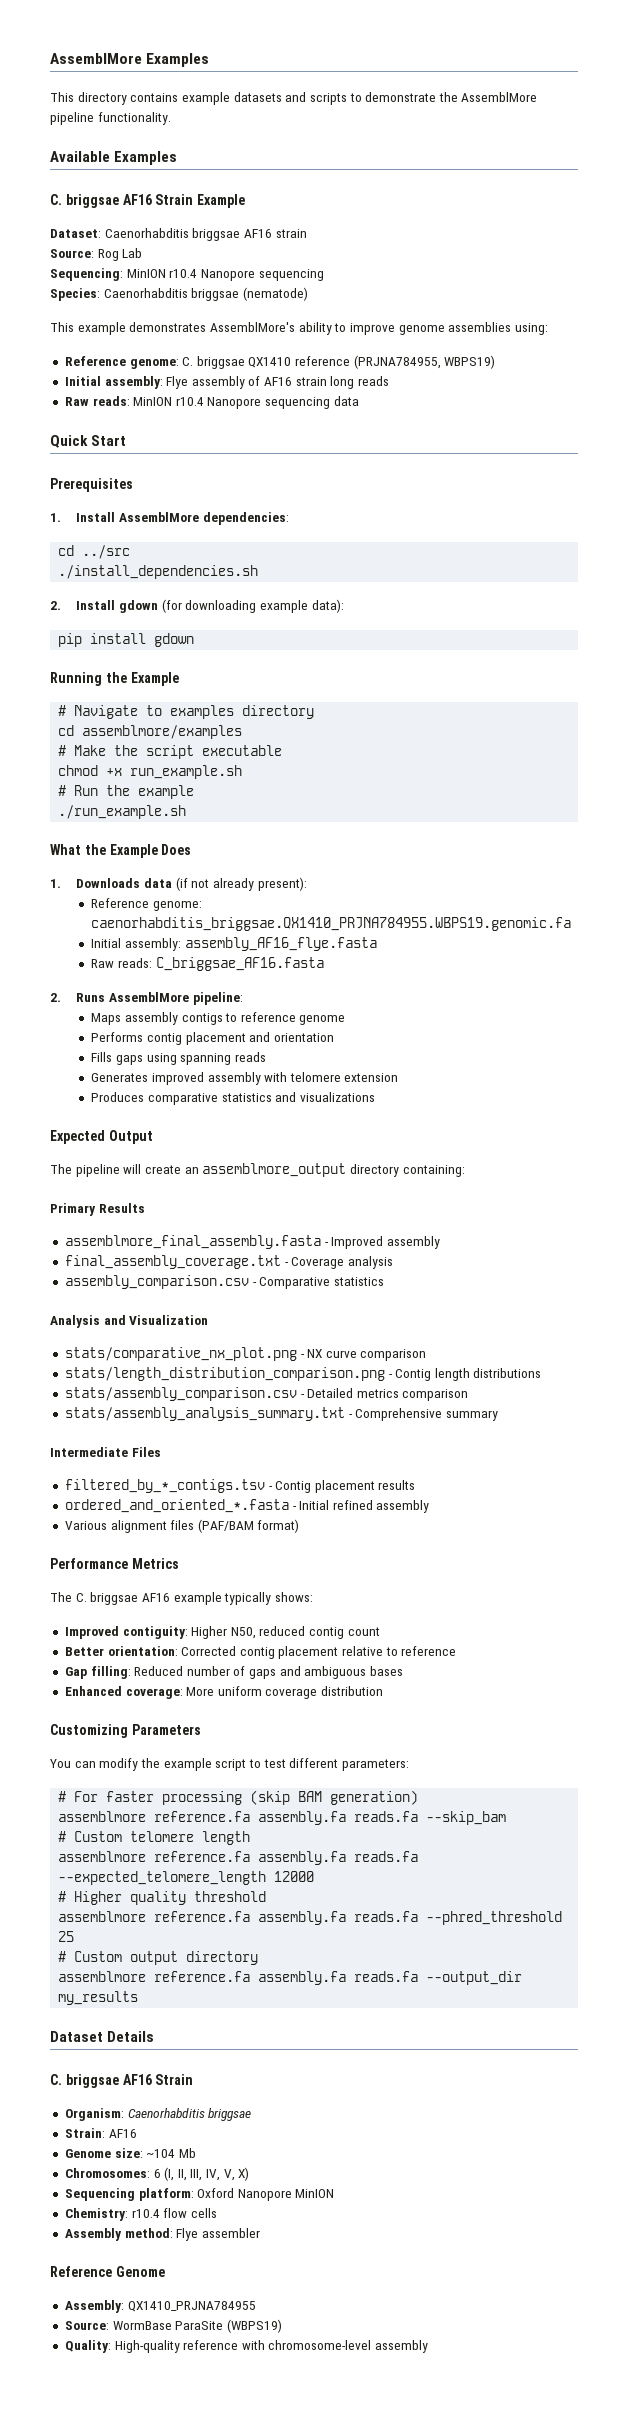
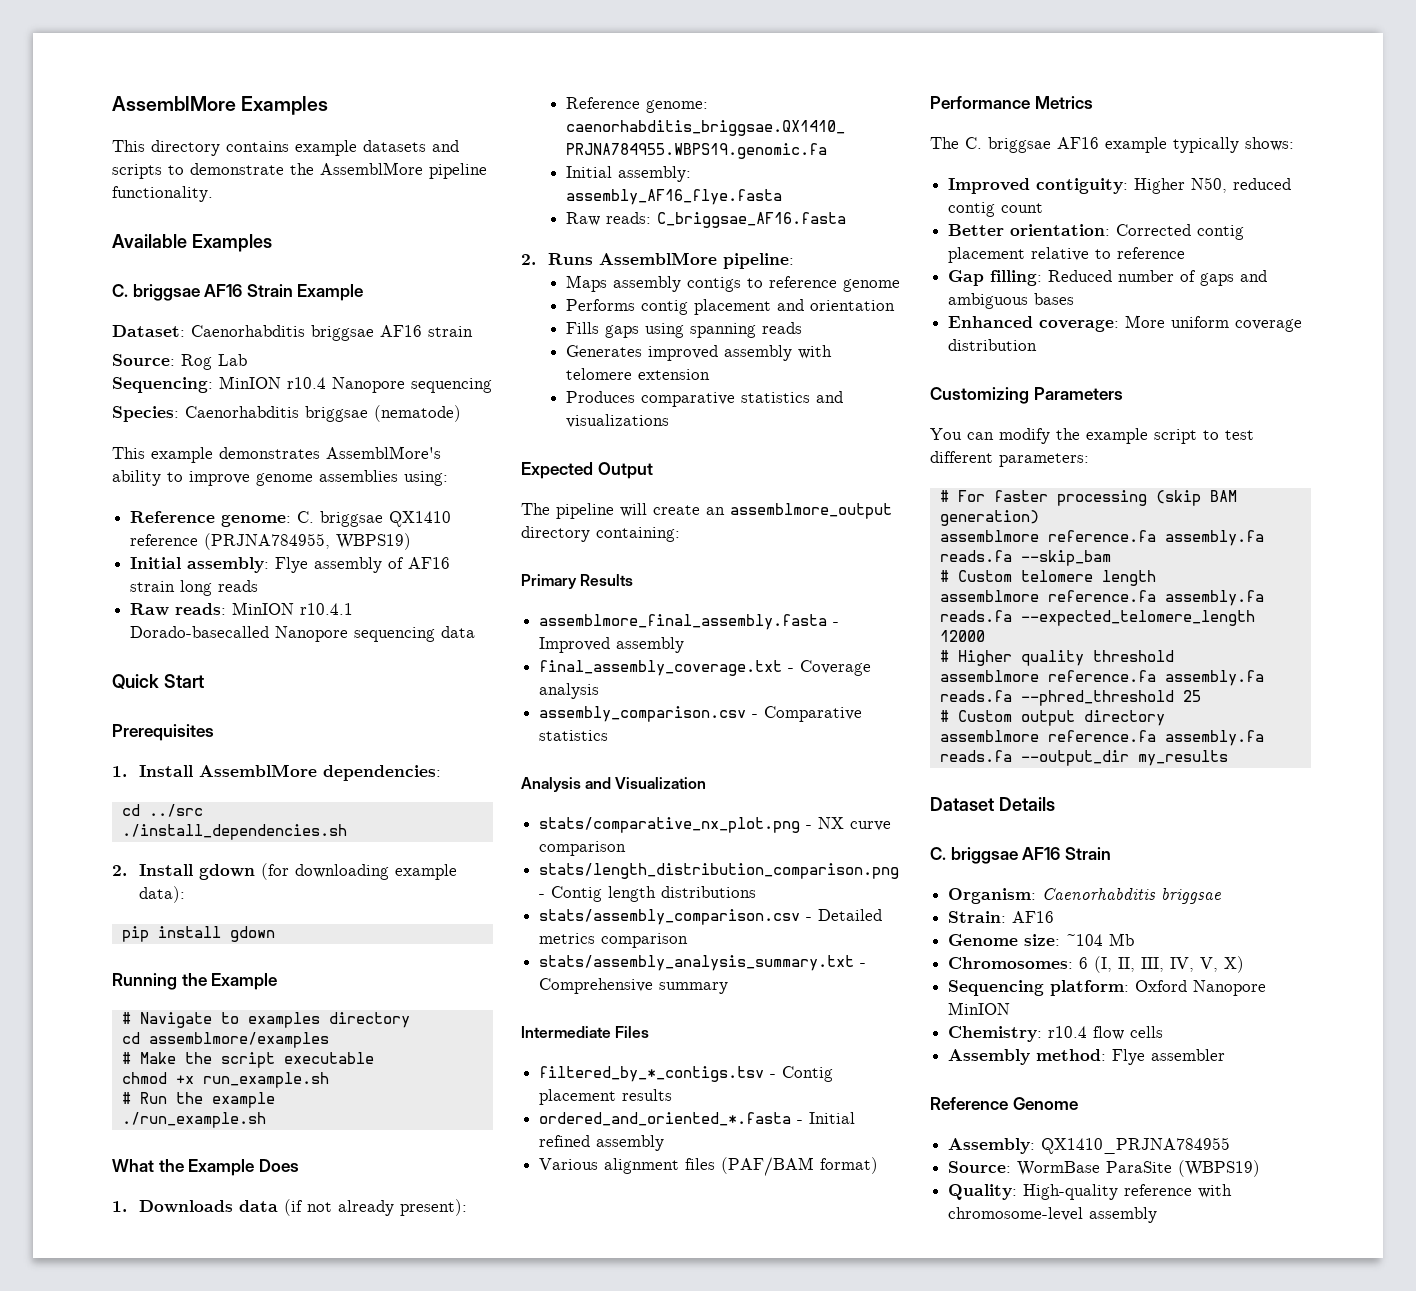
[175,397,204,406] r10.4 -> [300,603,354,615] [130,626,270,638] r10.4.1 Dorado-basecalled

